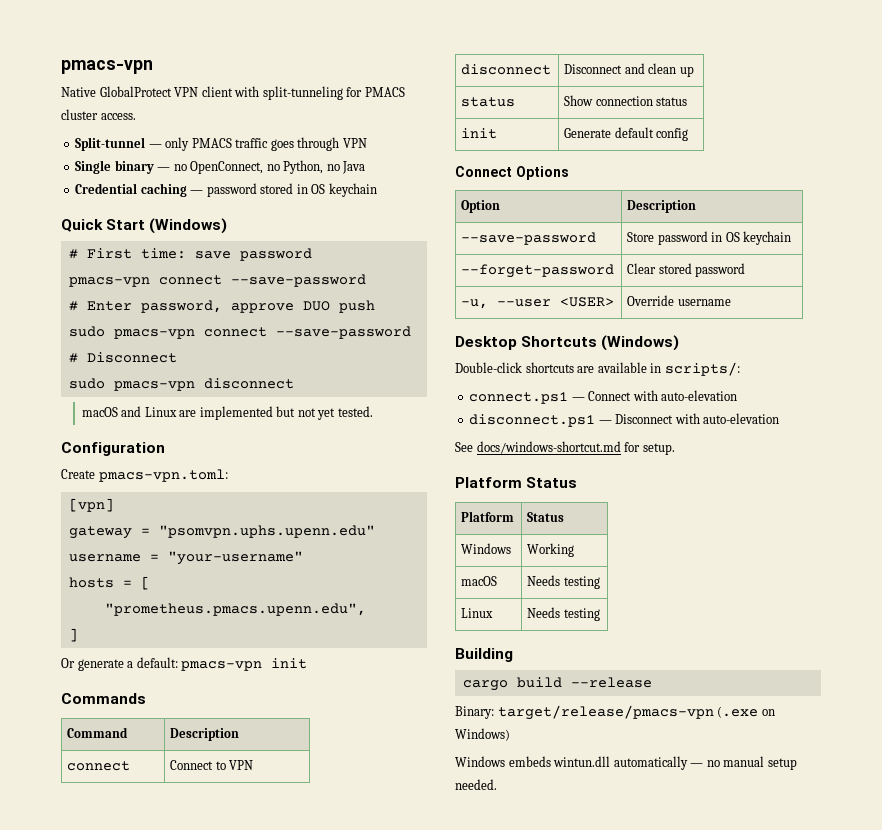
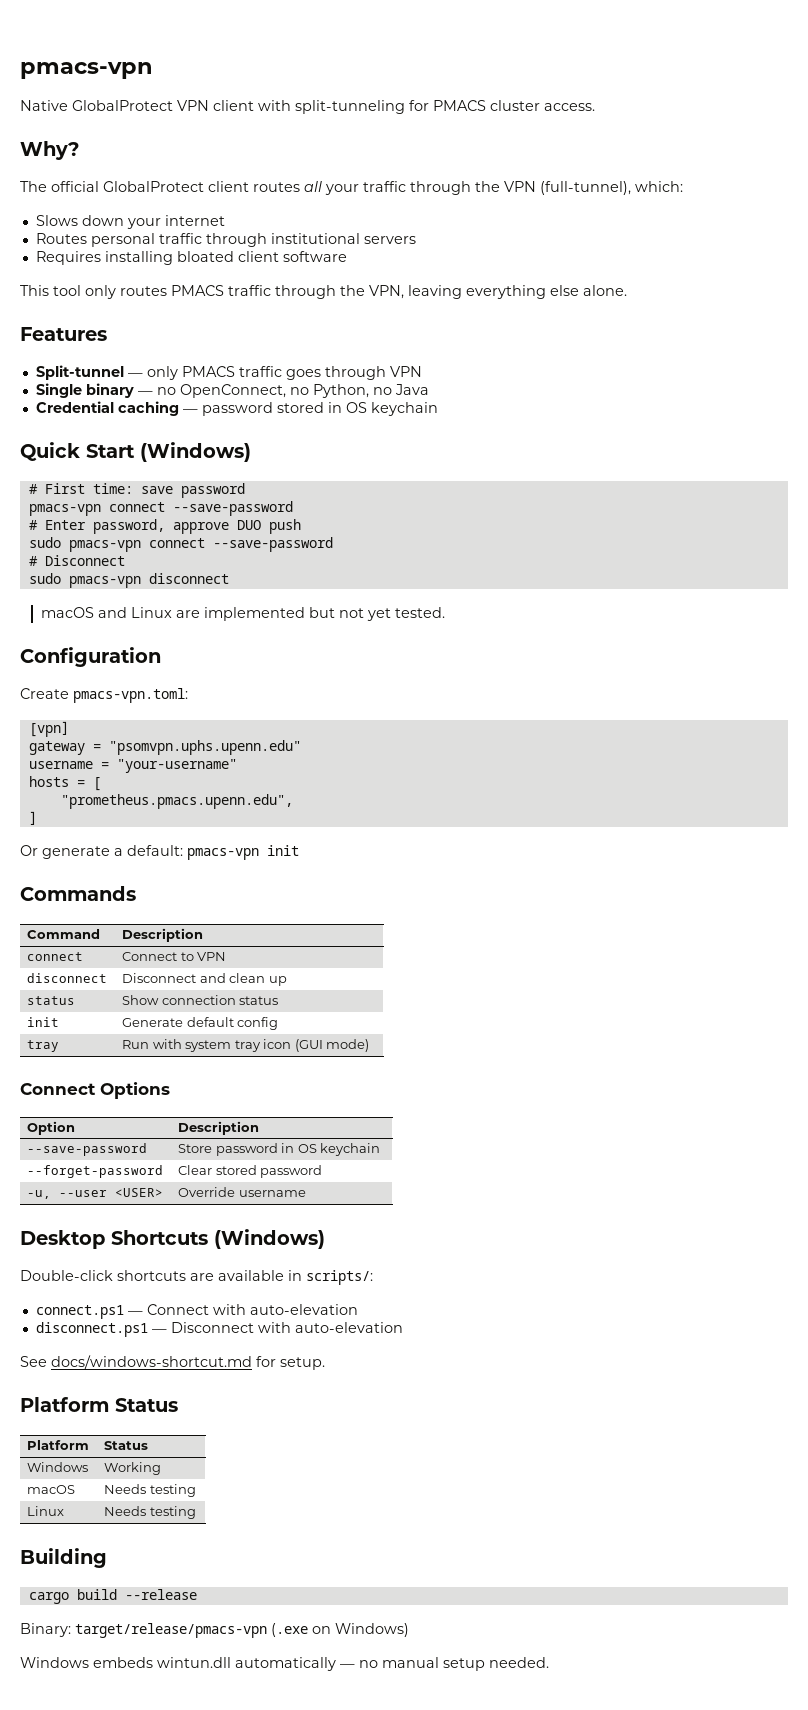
(136, 116) none -> [20,141,79,160] [20,181,683,195] [35,215,225,229] [35,233,416,247] [35,251,347,265] [20,285,627,299] [20,327,107,341] // Why? // The official GlobalProtect client routes all your traffic through the VPN (full-tunnel), which: // Slows down your internet // Routes personal traffic through institutional servers // Requires installing bloated client software // This tool only routes PMACS traffic through the VPN, leaving everything else alone. // Features
(689, 134) none -> [27,1040,60,1052] [122,1039,370,1052] // tray | Run with system tray icon (GUI mode)

